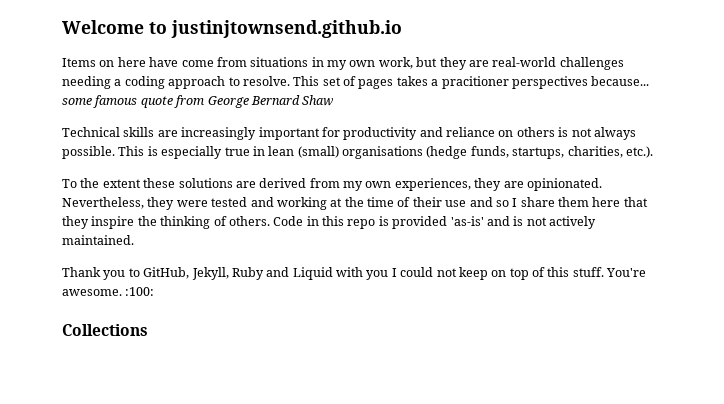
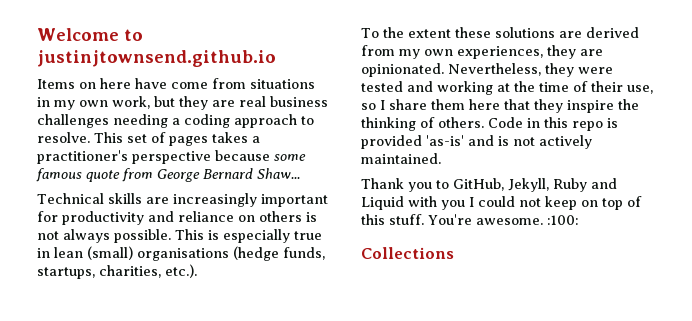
[492,57,557,67] real-world -> [239,96,328,107] real business
[441,76,650,89] pracitioner perspectives because... -> [37,150,270,164] practitioner's perspective because
[302,95,334,106] Shaw -> [257,168,300,179] Shaw...
[445,197,493,207] use and -> [627,85,653,94] use,

